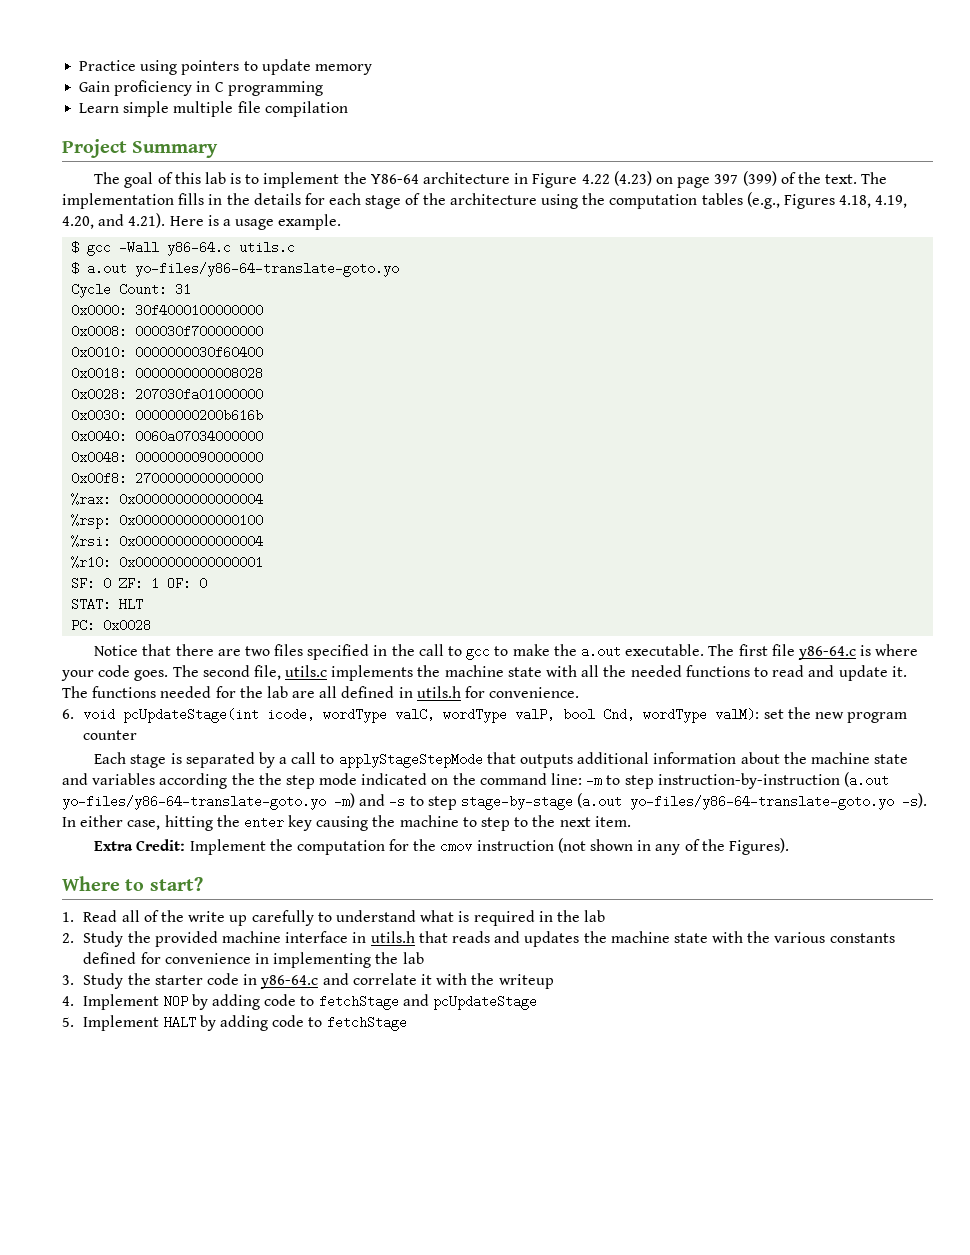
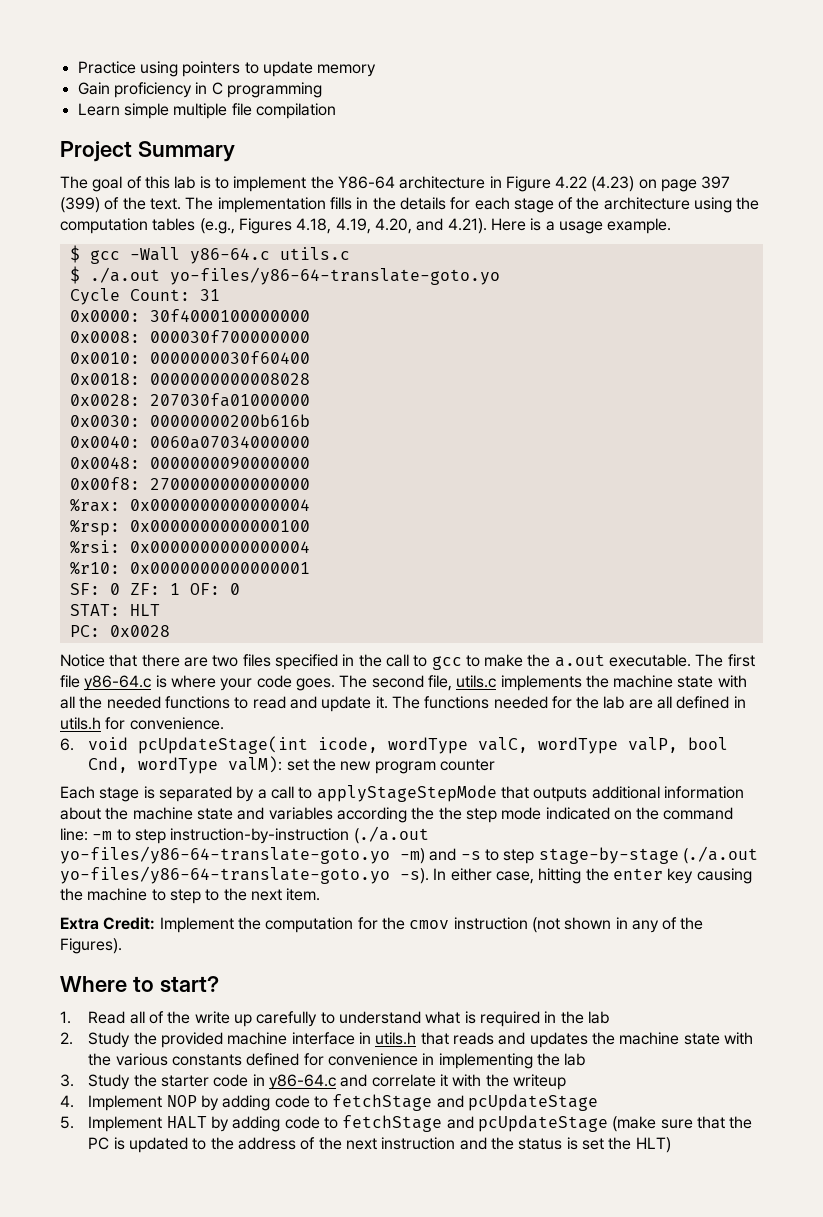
[87,262,128,275] a.out -> [89,267,160,283] ./a.out
[843,772,889,787] (a.out -> [353,826,429,844] (./a.out
[577,793,623,808] (a.out -> [682,846,758,864] (./a.out
(407, 1023) none -> [446,1115,753,1132] [88,1137,671,1153] and pcUpdateStage (make sure that the PC is updated to the address of the next instruction and the status is set the HLT)

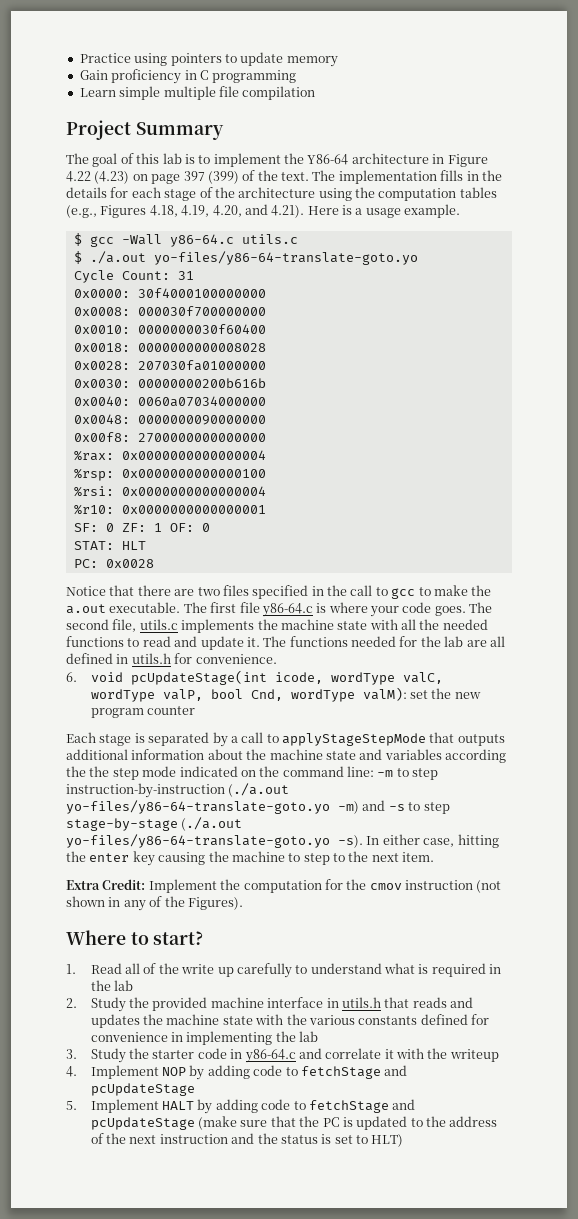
[608,1137,632,1150] the -> [356,1135,369,1144] to

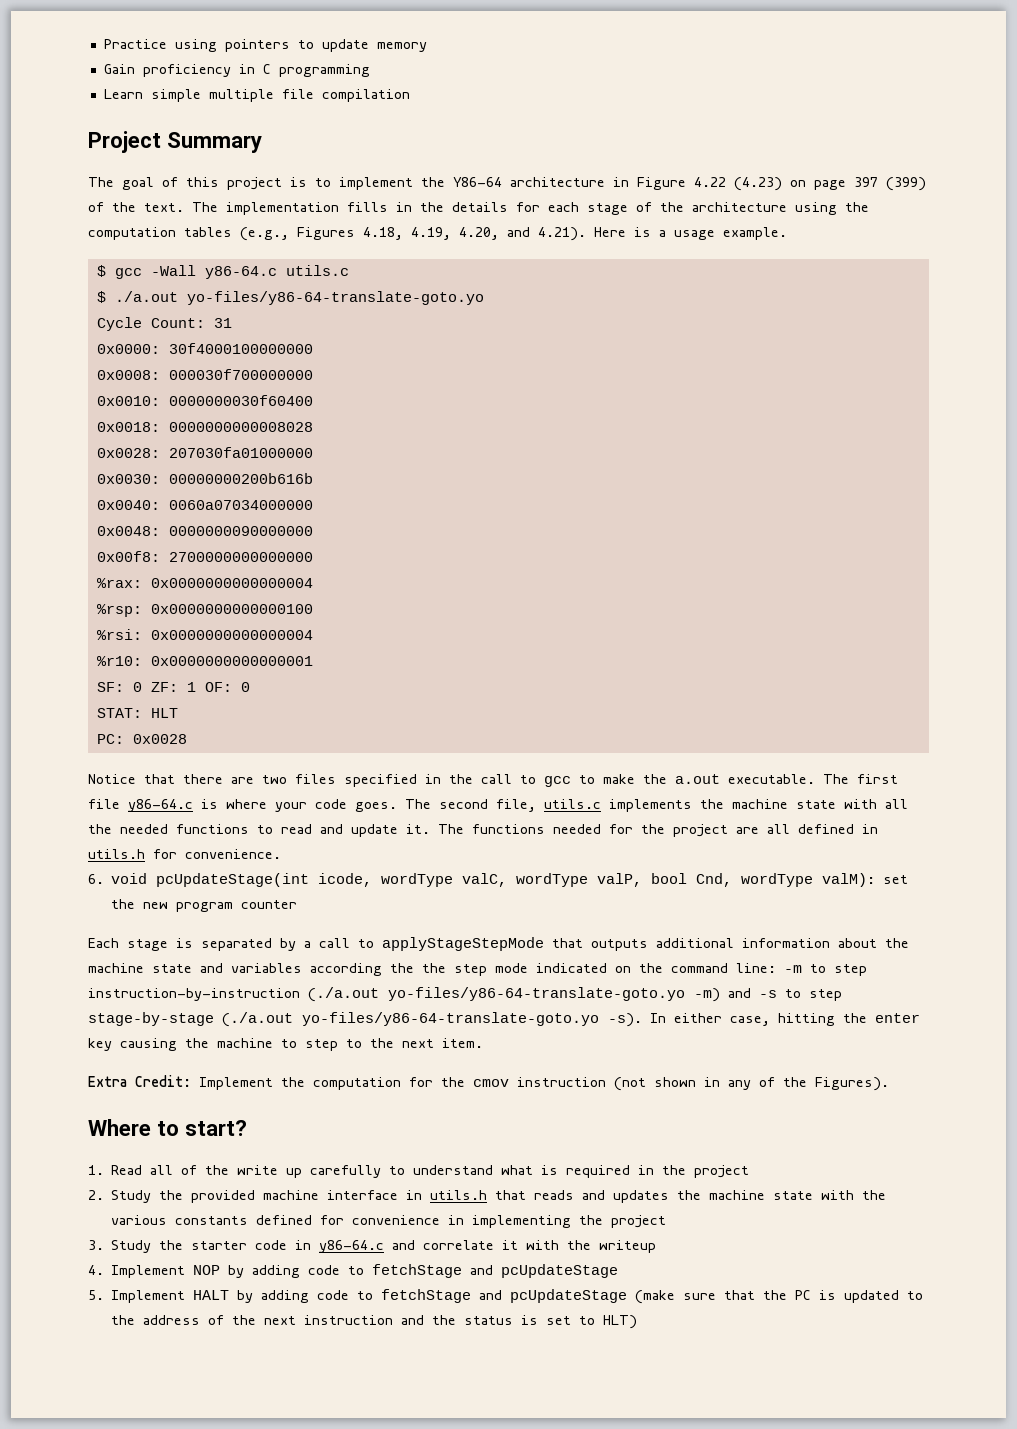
[162,153,182,164] lab -> [227,177,282,190] project
[444,636,464,647] lab -> [673,824,728,837] project
[114,980,134,991] lab -> [694,1165,750,1178] project
[299,1031,319,1042] lab -> [611,1215,667,1228] project

